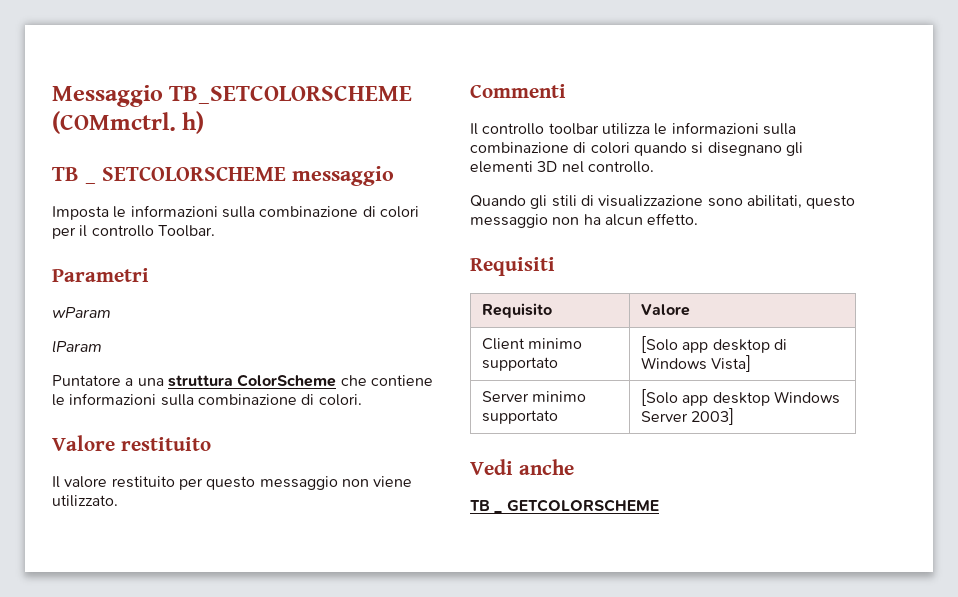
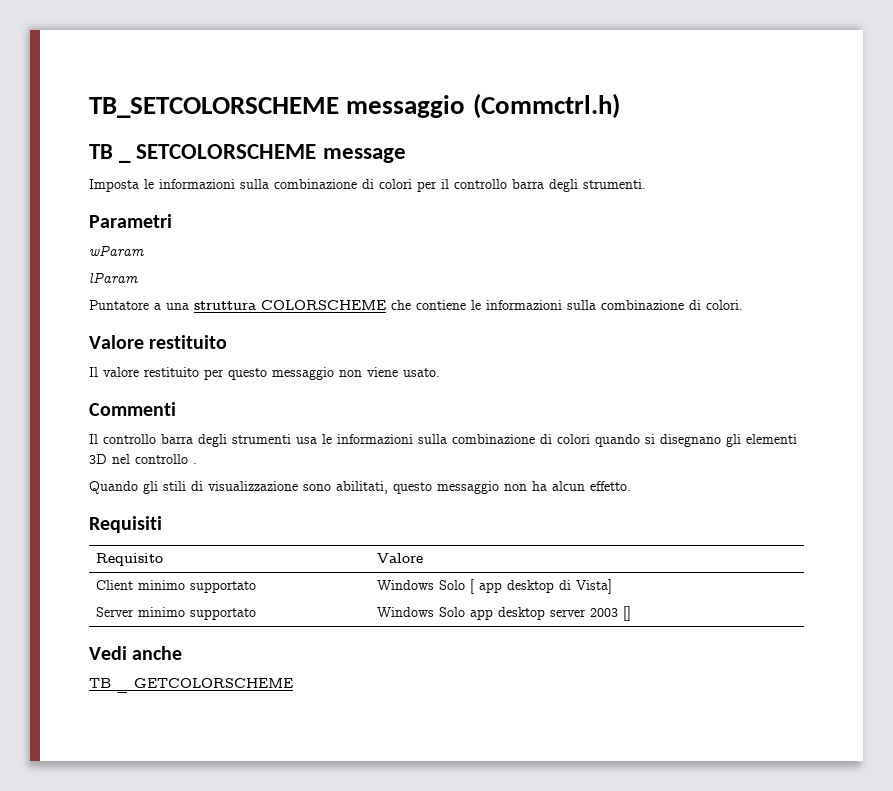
[52,85,413,107] [52,111,205,134] Messaggio TB_SETCOLORSCHEME (COMmctrl. h) -> [89,93,620,119] TB_SETCOLORSCHEME messaggio (Commctrl.h)
[292,166,394,186] messaggio -> [322,148,406,163] message
[157,225,215,237] Toolbar. -> [512,179,646,192] barra degli strumenti.
[237,374,337,387] ColorScheme -> [261,300,386,310] COLORSCHEME
[52,495,118,507] utilizzato. -> [403,368,440,377] usato.
[548,123,650,135] toolbar utilizza -> [161,434,317,447] barra degli strumenti usa
[587,161,654,173] controllo. -> [135,454,197,464] controllo .
[641,336,679,353] [Solo -> [377,579,475,594] Windows Solo [
[641,357,708,370] Windows -> (572, 585) none
[641,389,841,406] [641,408,735,425] [Solo app desktop Windows Server 2003] -> [377,606,632,621] Windows Solo app desktop server 2003 []

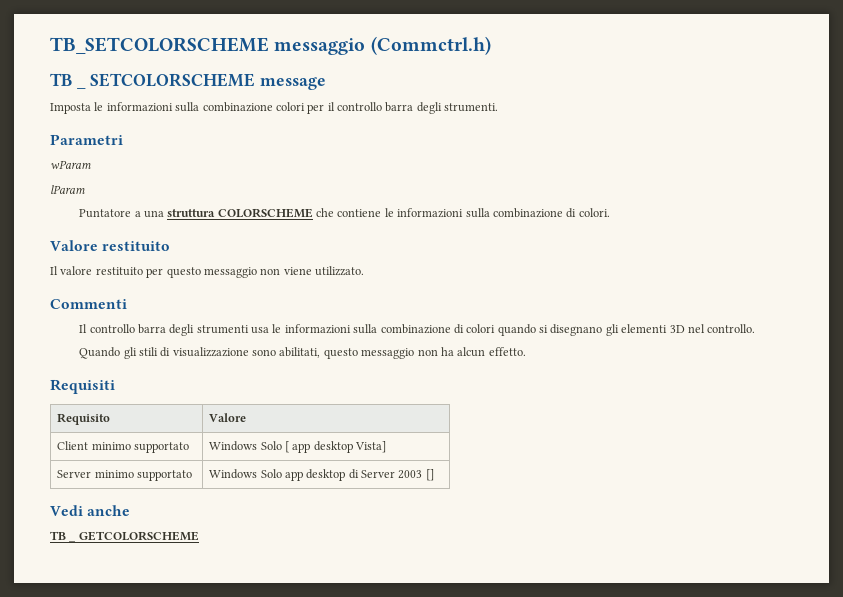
[362,179,374,189] di -> (273, 107) none
[403,368,440,377] usato. -> [315,266,364,276] utilizzato.
[135,454,197,464] controllo . -> [707,324,756,333] controllo.
[559,580,572,590] di -> (353, 447) none
[550,609,587,617] server -> [348,469,396,479] di Server

